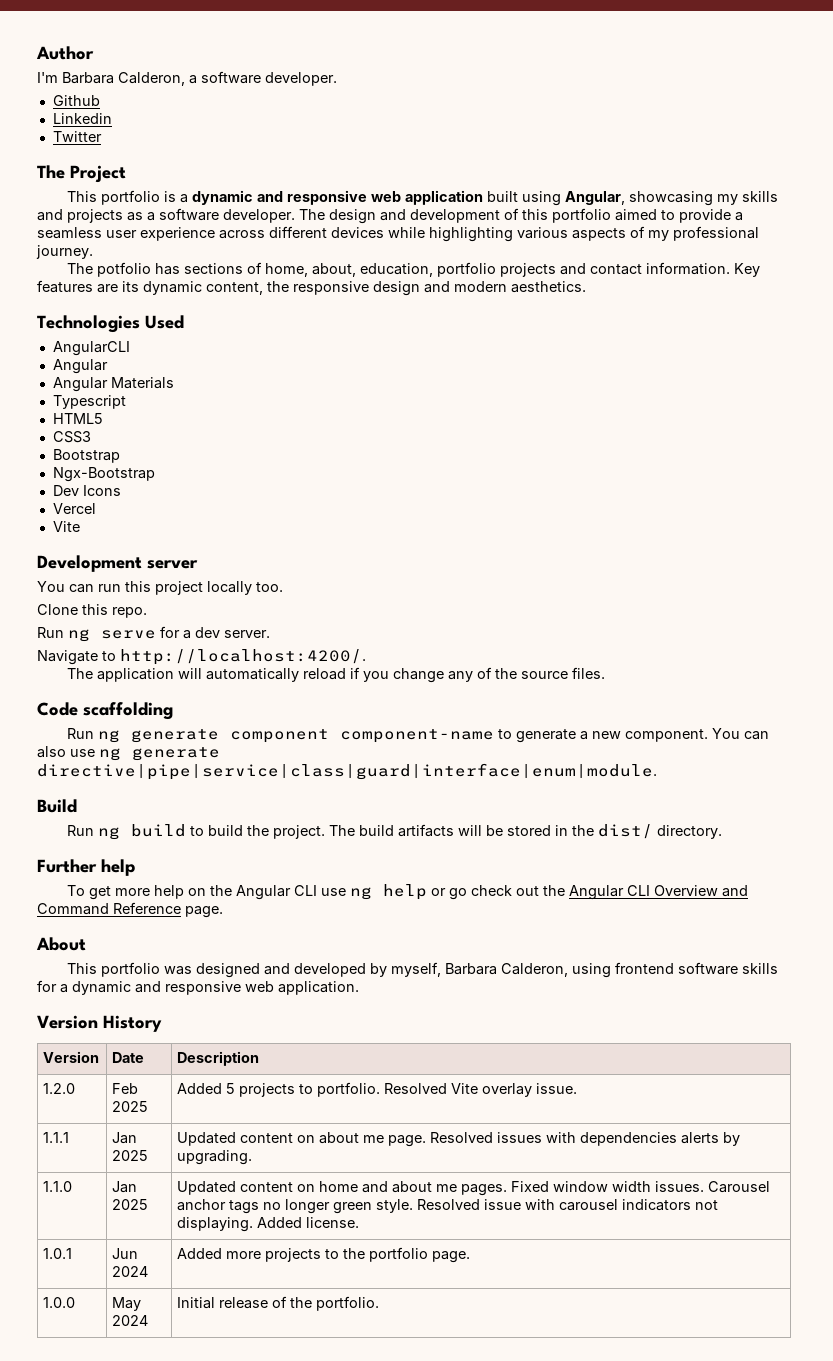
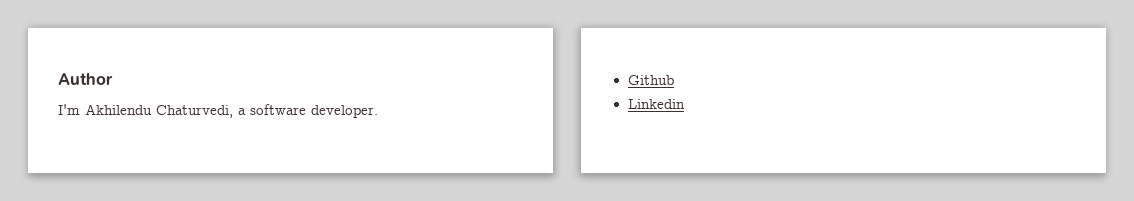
[62,72,185,86] Barbara Calderon, -> [85,104,233,118] Akhilendu Chaturvedi,
[52,131,102,142] [37,165,126,183] [67,190,779,206] [37,208,743,224] [37,226,759,242] [36,245,93,259] [67,262,761,277] [37,280,586,296] [37,315,184,333] [52,341,130,356] [52,359,108,374] [52,377,174,392] [52,395,126,409] [52,413,103,424] [52,431,91,443] [52,449,120,463] [52,467,155,482] [52,485,121,496] [52,503,96,514] [52,521,80,532] [37,555,198,572] [37,581,283,595] [37,604,147,618] [37,626,270,642] [37,649,366,665] [67,667,606,683] [37,702,173,720] [67,728,770,743] [37,746,220,761] [37,763,657,780] [37,799,77,813] [67,824,723,840] [37,859,135,876] [67,884,749,900] [37,902,223,918] [36,937,86,951] [67,962,779,978] [37,980,359,995] [37,1015,162,1032] [43,1051,100,1063] [112,1052,145,1063] [177,1051,260,1066] [43,1083,76,1094] [112,1083,139,1094] [112,1101,149,1112] [177,1082,578,1097] [43,1132,70,1143] [112,1132,138,1144] [112,1150,149,1161] [177,1132,741,1147] [177,1150,253,1165] [43,1181,73,1192] [112,1181,138,1193] [112,1199,149,1210] [177,1181,771,1196] [177,1199,719,1214] [177,1217,360,1232] [43,1248,73,1259] [112,1248,139,1259] [112,1266,149,1277] [177,1247,471,1263] [43,1297,76,1308] [112,1297,142,1311] [112,1315,149,1326] [177,1296,380,1311] // Twitter // The Project // This portfolio is a dynamic and responsive web application built using Angular, showcasing my skills and projects as a software developer. The design and development of this portfolio aimed to provide a seamless user experience across different devices while highlighting various aspects of my professional journey. // The potfolio has sections of home, about, education, portfolio projects and contact information. Key features are its dynamic content, the responsive design and modern aesthetics. // Technologies Used // AngularCLI // Angular // Angular Materials // Typescript // HTML5 // CSS3 // Bootstrap // Ngx-Bootstrap // Dev Icons // Vercel // Vite // Development server // You can run this project locally too. // Clone this repo. // Run ng serve for a dev server. // Navigate to http://localhost:4200/. // The application will automatically reload if you change any of the source files. // Code scaffolding // Run ng generate component component-name to generate a new component. You can also use ng generate directive|pipe|service|class|guard|interface|enum|module. // Build // Run ng build to build the project. The build artifacts will be stored in the dist/ directory. // Further help // To get more help on the Angular CLI use ng help or go check out the Angular CLI Overview and Command Reference page. // About // This portfolio was designed and developed by myself, Barbara Calderon, using frontend software skills for a dynamic and responsive web application. // Version History // Version | Date | Description // 1.2.0 | Feb 2025 | Added 5 projects to portfolio. Resolved Vite overlay issue. // 1.1.1 | Jan 2025 | Updated content on about me page. Resolved issues with dependencies alerts by upgrading. // 1.1.0 | Jan 2025 | Updated content on home and about me pages. Fixed window width issues. Carousel anchor tags no longer green style. Resolved issue with carousel indicators not displaying. Added license. // 1.0.1 | Jun 2024 | Added more projects to the portfolio page. // 1.0.0 | May 2024 | Initial release of the portfolio. -> (685, 104) none

